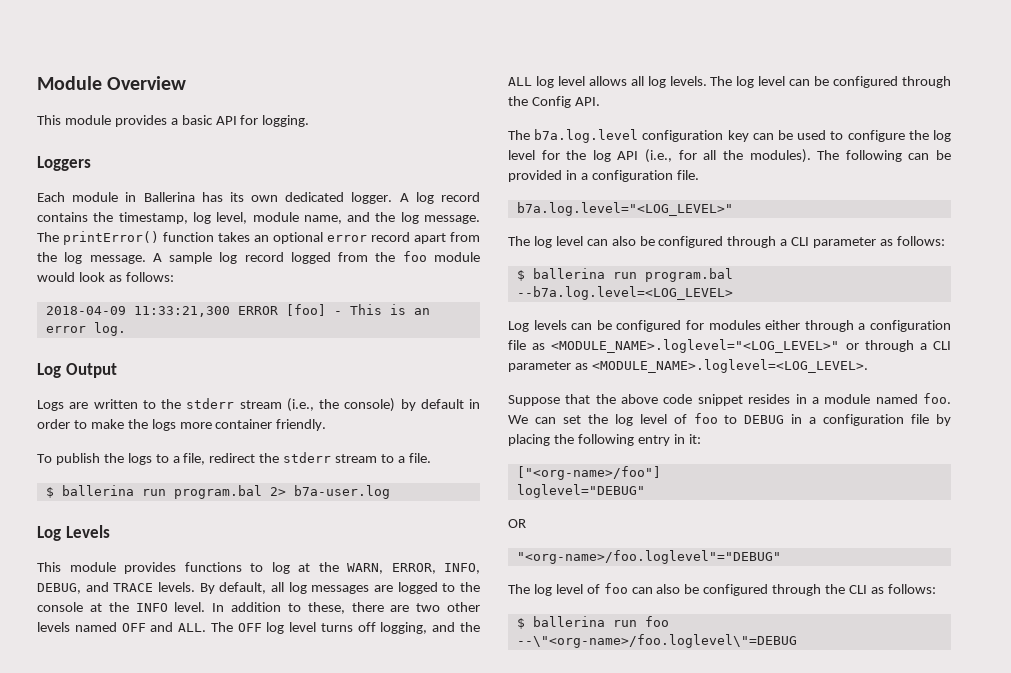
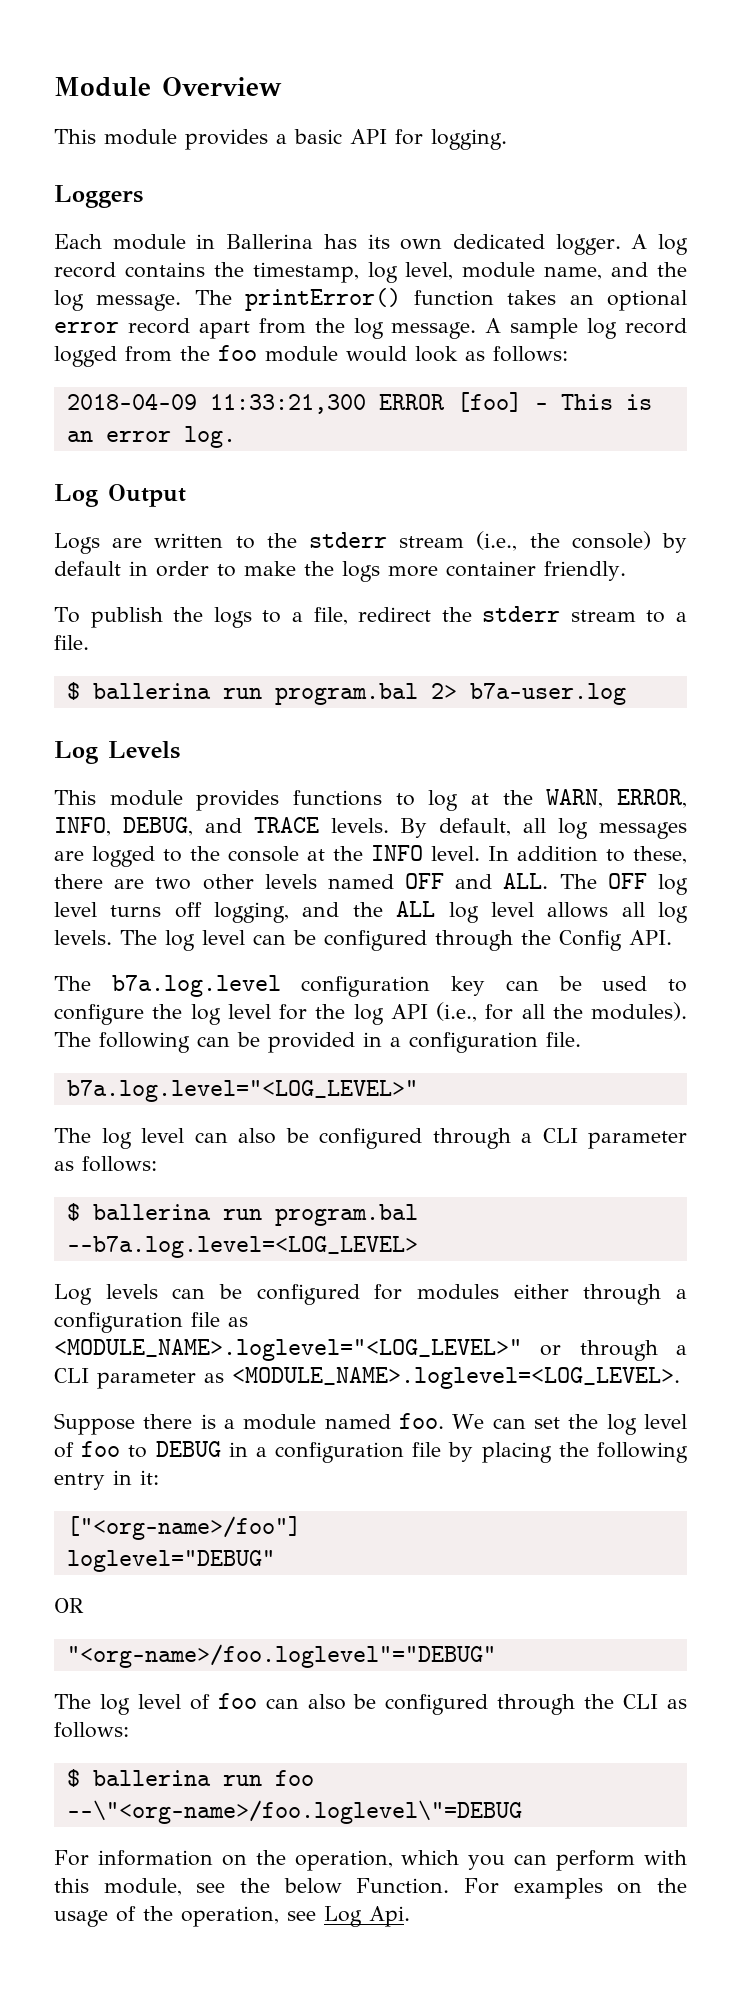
[565,394,807,406] that the above code snippet resides in -> [143,1414,216,1429] there is
(797, 641) none -> [54,1850,688,1871] [54,1878,687,1899] [54,1906,410,1927] // For information on the operation, which you can perform with this module, see the below Function. For examples on the usage of the operation, see Log Api.

